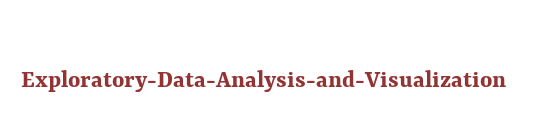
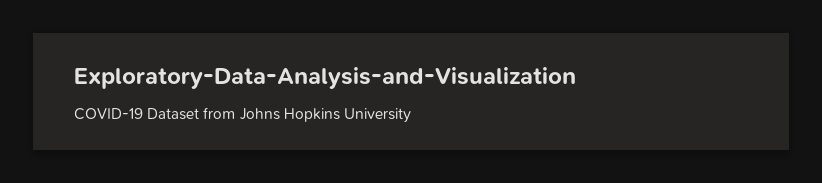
(506, 81) none -> [74,107,411,123] // COVID-19 Dataset from Johns Hopkins University

